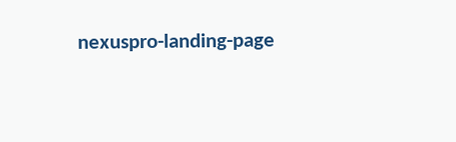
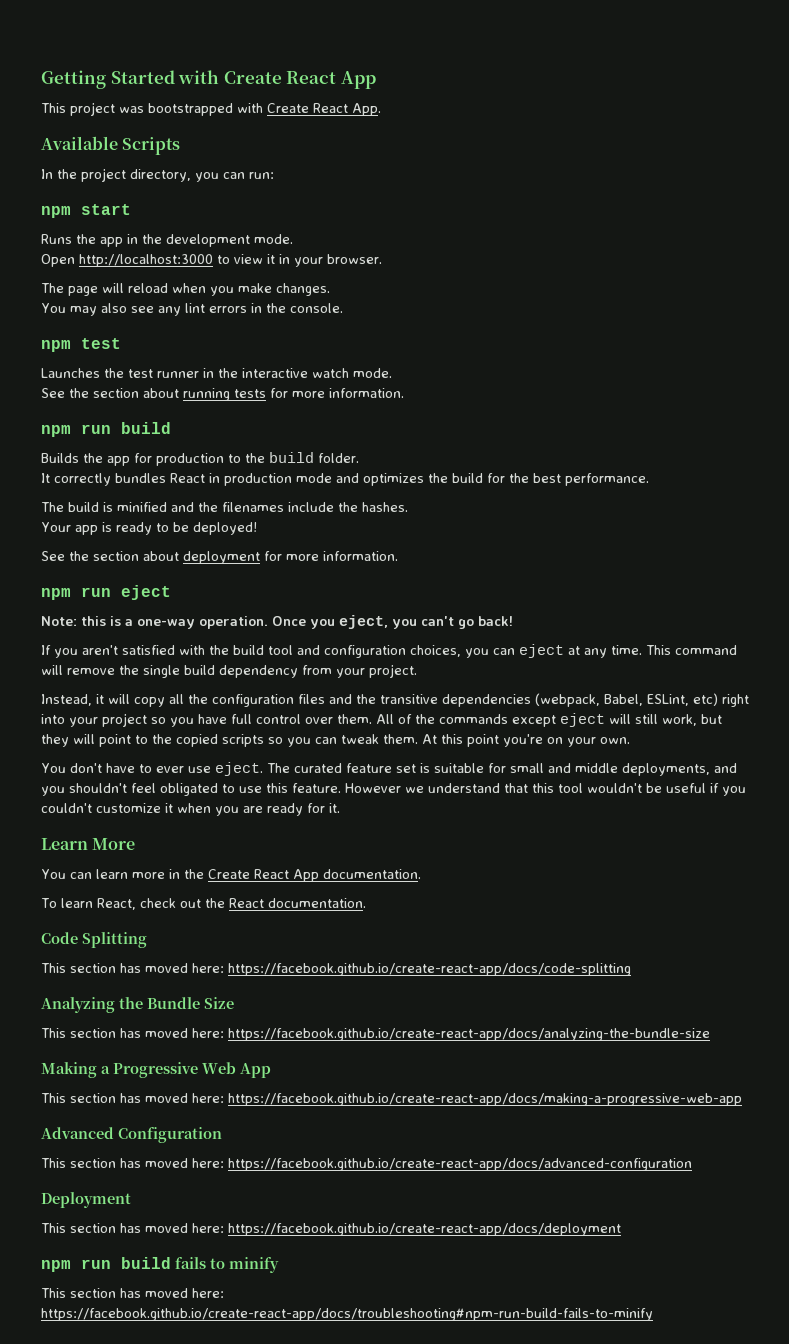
[77,32,275,52] nexuspro-landing-page -> [41,70,376,89] [41,102,381,116] [41,136,181,155] [41,168,274,182] [41,204,131,218] [41,234,293,247] [41,254,382,267] [41,283,330,296] [41,303,343,316] [41,338,121,352] [41,368,392,378] [41,388,404,401] [41,422,171,437] [41,452,359,466] [41,473,649,486] [41,502,408,512] [41,522,257,535] [41,551,398,564] [41,585,171,600] [41,615,513,629] [41,644,737,658] [41,664,417,678] [41,693,749,707] [41,713,722,727] [41,734,630,747] [41,762,737,776] [41,783,746,796] [41,803,340,816] [41,838,136,850] [41,869,421,882] [41,898,366,910] [41,932,147,948] [41,963,631,976] [41,997,234,1013] [41,1028,710,1041] [41,1062,271,1078] [41,1093,742,1106] [41,1127,222,1143] [41,1158,692,1171] [41,1192,131,1208] [41,1223,621,1236] [41,1257,279,1273] [41,1288,224,1298] [41,1308,653,1321] Getting Started with Create React App // This project was bootstrapped with Create React App. // Available Scripts // In the project directory, you can run: // npm start // Runs the app in the development mode. // Open http://localhost:3000 to view it in your browser. // The page will reload when you make changes. // You may also see any lint errors in the console. // npm test // Launches the test runner in the interactive watch mode. // See the section about running tests for more information. // npm run build // Builds the app for production to the build folder. // It correctly bundles React in production mode and optimizes the build for the best performance. // The build is minified and the filenames include the hashes. // Your app is ready to be deployed! // See the section about deployment for more information. // npm run eject // Note: this is a one-way operation. Once you eject, you can't go back! // If you aren't satisfied with the build tool and configuration choices, you can eject at any time. This command will remove the single build dependency from your project. // Instead, it will copy all the configuration files and the transitive dependencies (webpack, Babel, ESLint, etc) right into your project so you have full control over them. All of the commands except eject will still work, but they will point to the copied scripts so you can tweak them. At this point you're on your own. // You don't have to ever use eject. The curated feature set is suitable for small and middle deployments, and you shouldn't feel obligated to use this feature. However we understand that this tool wouldn't be useful if you couldn't customize it when you are ready for it. // Learn More // You can learn more in the Create React App documentation. // To learn React, check out the React documentation. // Code Splitting // This section has moved here: https://facebook.github.io/create-react-app/docs/code-splitting // Analyzing the Bundle Size // This section has moved here: https://facebook.github.io/create-react-app/docs/analyzing-the-bundle-size // Making a Progressive Web App // This section has moved here: https://facebook.github.io/create-react-app/docs/making-a-progressive-web-app // Advanced Configuration // This section has moved here: https://facebook.github.io/create-react-app/docs/advanced-configuration // Deployment // This section has moved here: https://facebook.github.io/create-react-app/docs/deployment // npm run build fails to minify // This section has moved here: https://facebook.github.io/create-react-app/docs/troubleshooting#npm-run-build-fails-to-minify

